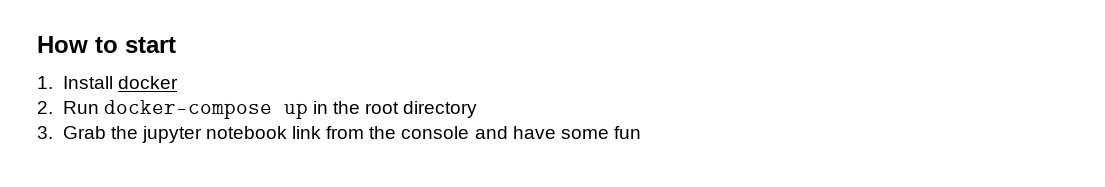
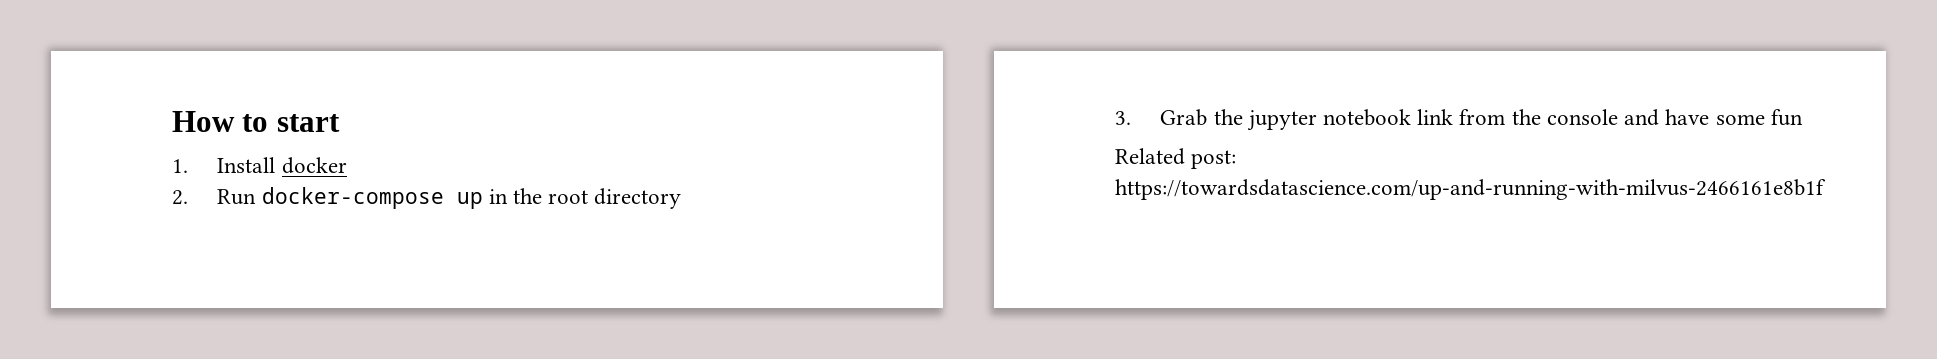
(641, 132) none -> [1115,148,1237,169] [1115,179,1826,200] // Related post: https://towardsdatascience.com/up-and-running-with-milvus-2466161e8b1f

